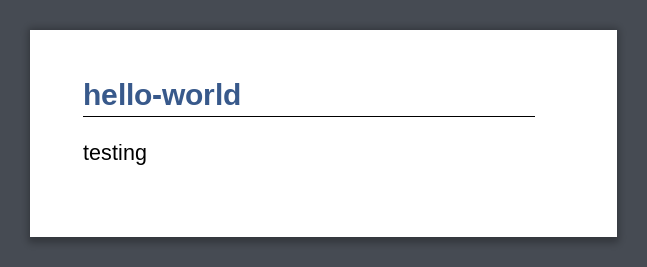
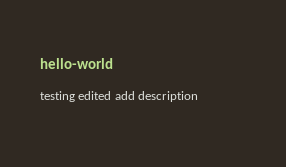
(147, 154) none -> [78,91,199,102] edited add description

